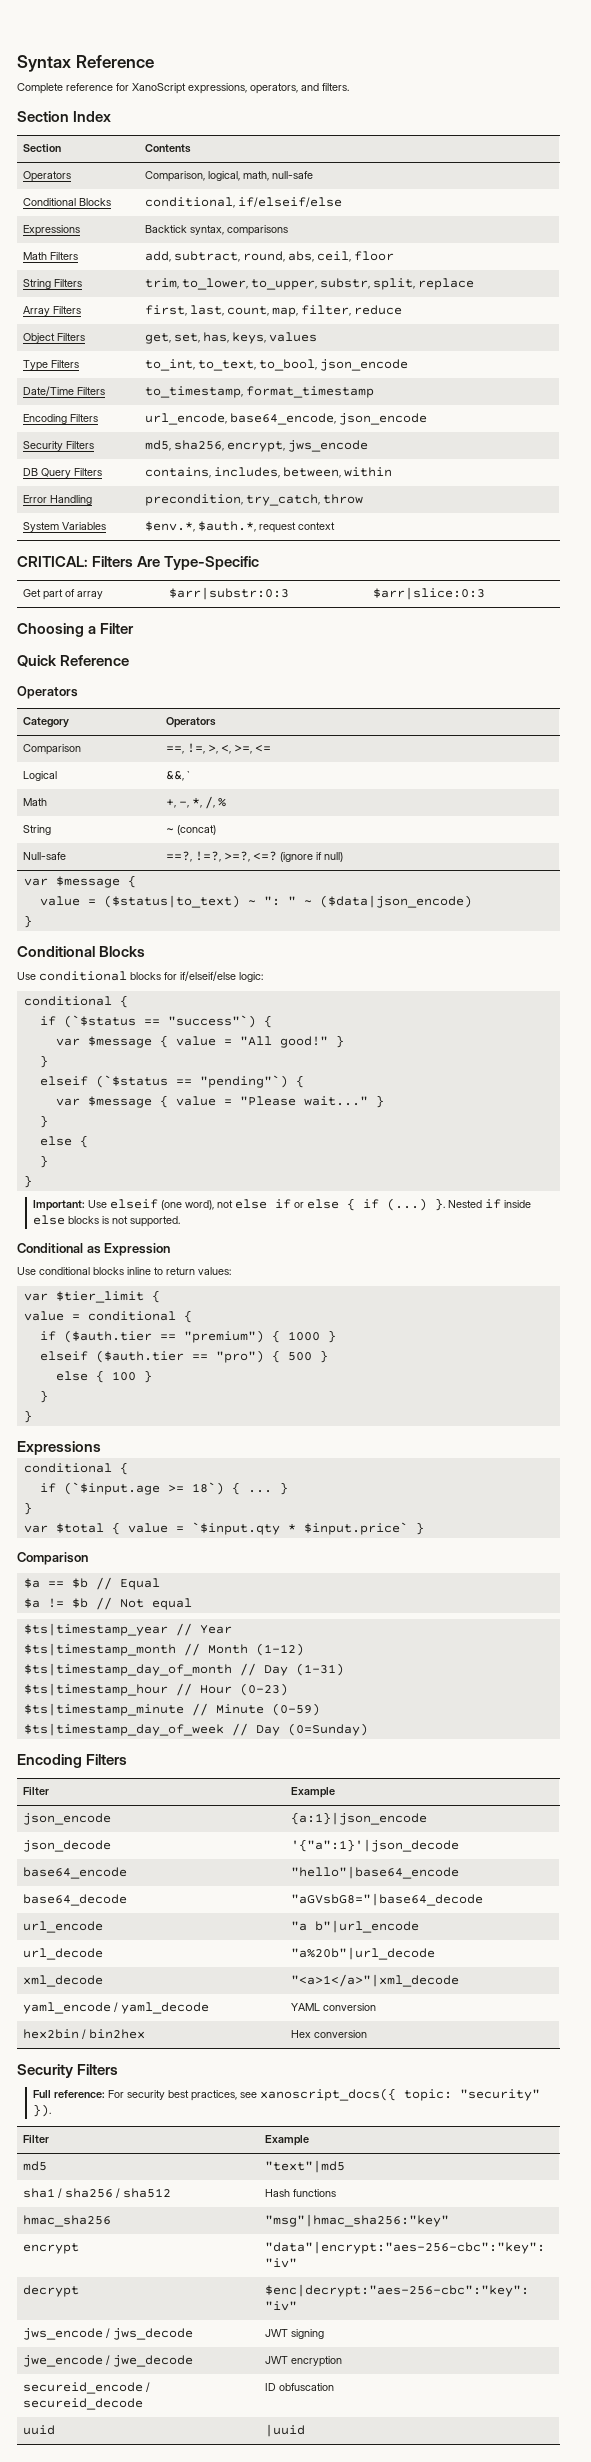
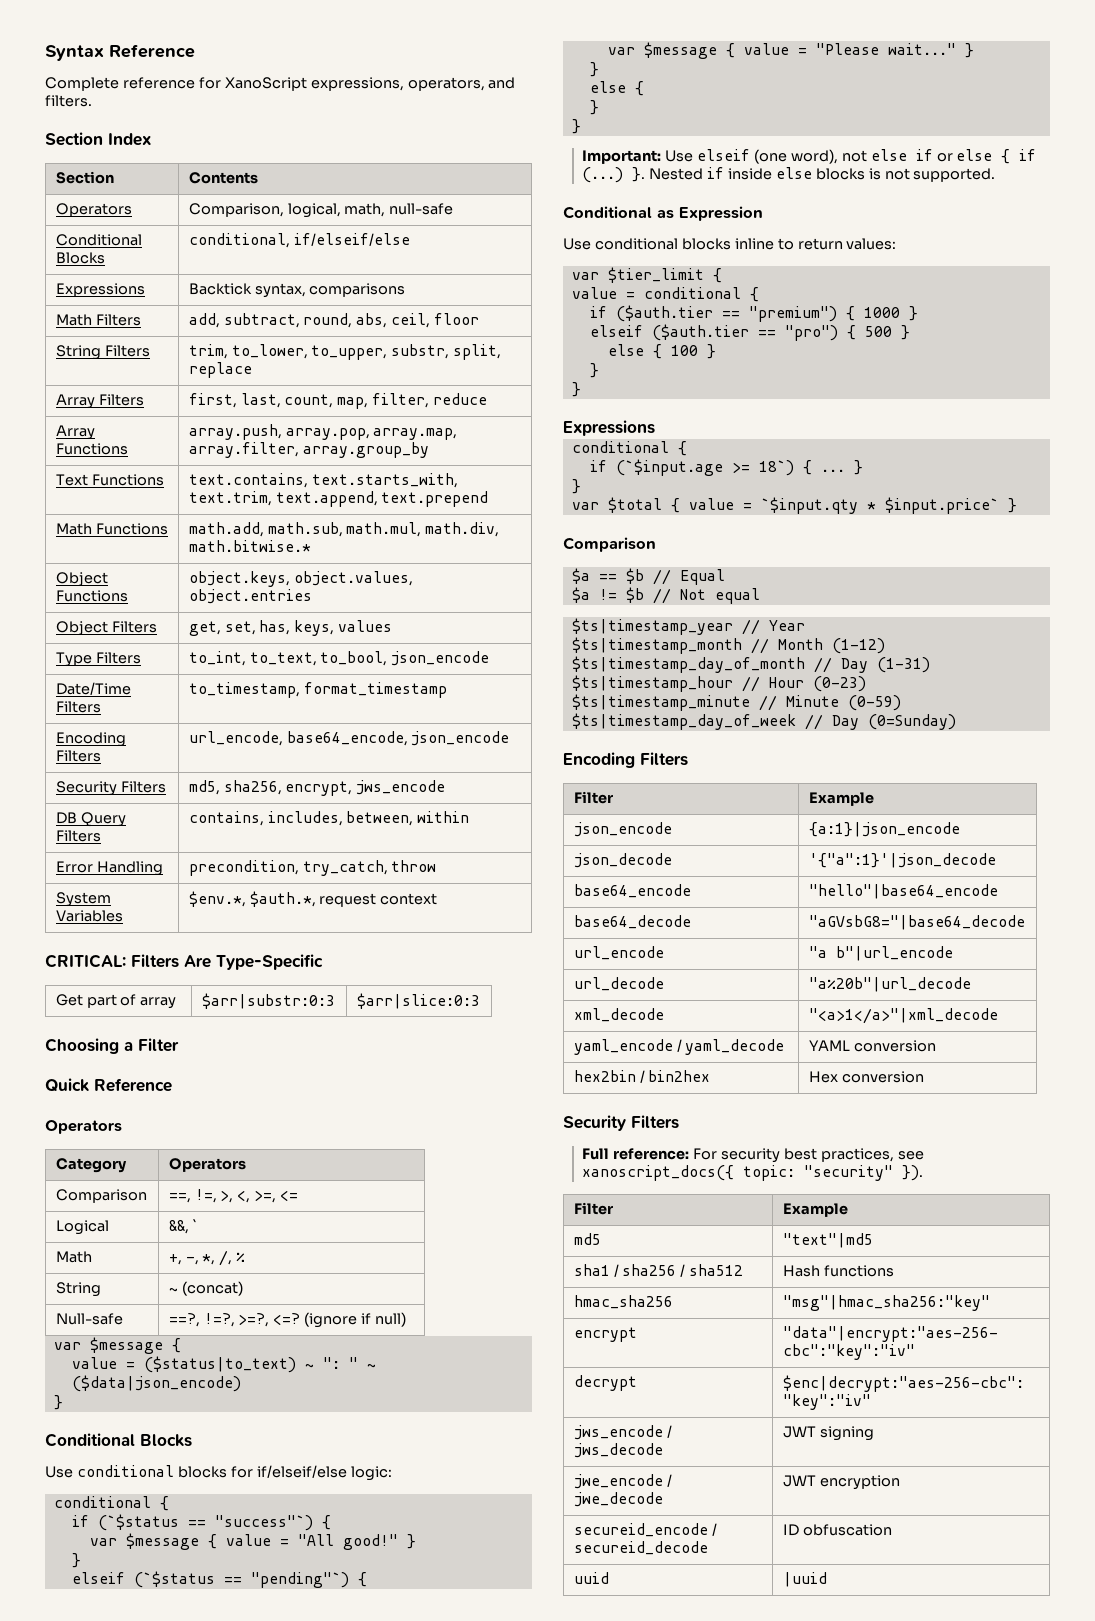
(402, 310) none -> [55,425,95,440] [55,443,128,455] [188,424,458,440] [188,442,429,458] [55,474,164,486] [188,473,458,488] [188,491,489,507] [55,523,168,535] [188,522,500,537] [188,540,311,552] [55,572,108,586] [55,590,128,602] [188,571,413,587] [188,589,312,604] // Array Functions | array.push, array.pop, array.map, array.filter, array.group_by // Text Functions | text.contains, text.starts_with, text.trim, text.append, text.prepend // Math Functions | math.add, math.sub, math.mul, math.div, math.bitwise.* // Object Functions | object.keys, object.values, object.entries

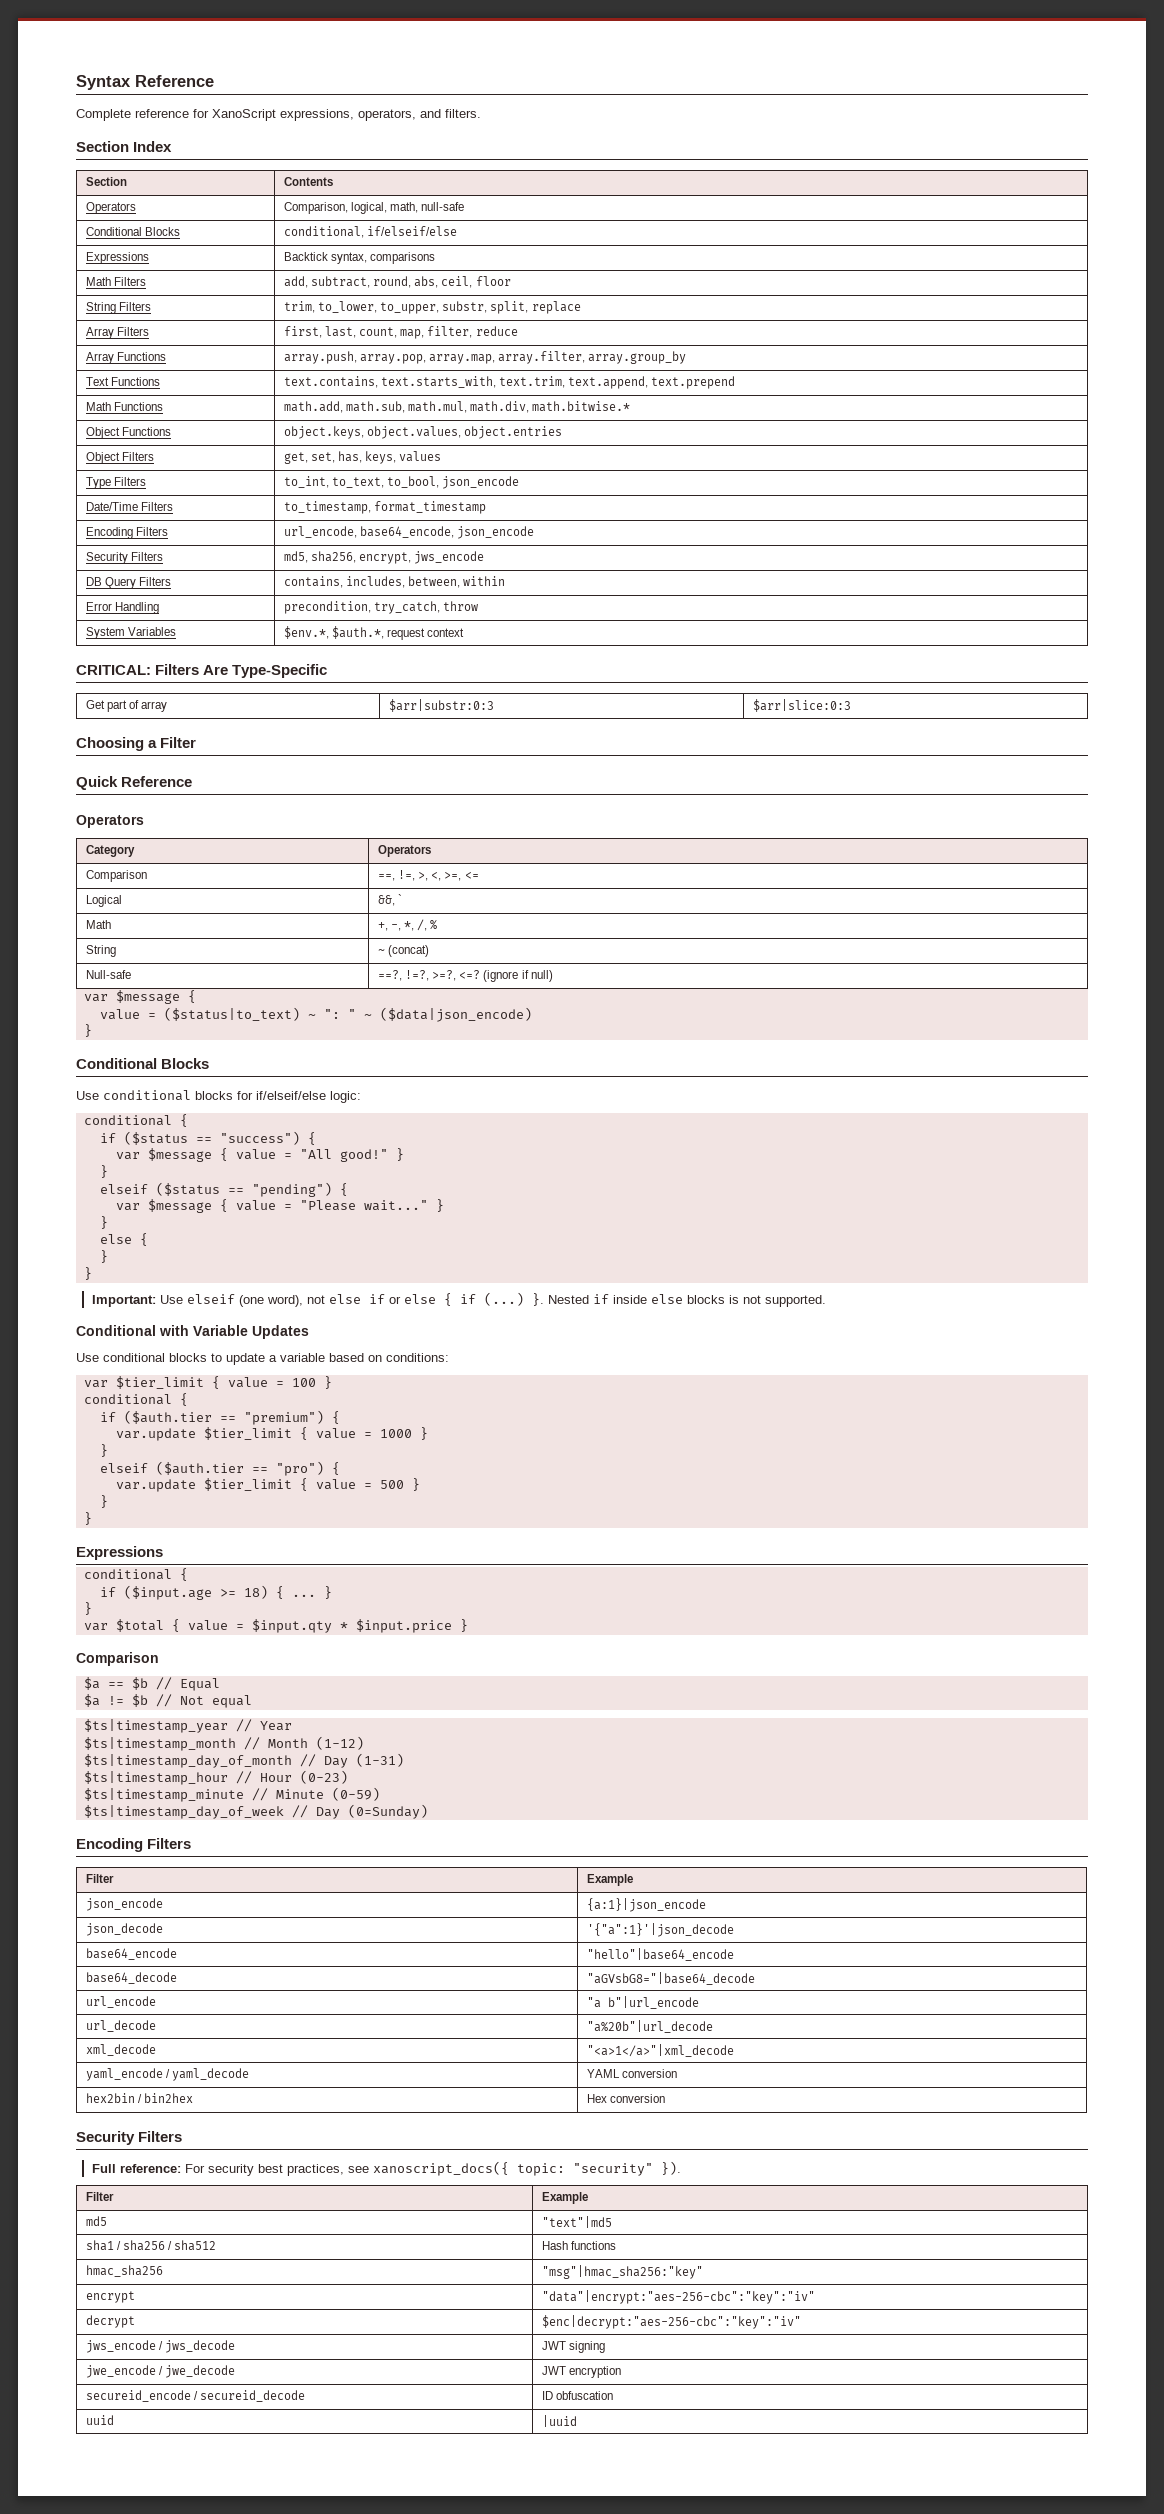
[97,1514,313,1531] (`$status == "success"`) -> [123,1131,300,1145] ($status == "success")
[133,1571,349,1588] (`$status == "pending"`) -> [155,1182,332,1197] ($status == "pending")
[657,206,763,221] [563,238,897,250] as Expression // Use conditional blocks inline to return values: -> [159,1325,309,1339] [76,1353,449,1365] with Variable Updates // Use conditional blocks to update a variable based on conditions:
[571,287,635,299] // value = -> [227,1376,332,1389] value = 100 } //
(855, 313) none -> [115,1427,372,1441] // var.update $tier_limit { value =
(918, 313) none -> [99,1444,108,1457] // }
[864,325,910,340] [607,344,698,359] 500 } // else { 100 -> [115,1478,404,1492] // var.update $tier_limit { value = 500
[615,459,794,476] (`$input.age >= 18`) -> [123,1585,268,1600] ($input.age >= 18)
[760,497,999,514] `$input.qty * $input.price` -> [251,1619,452,1633] $input.qty * $input.price

